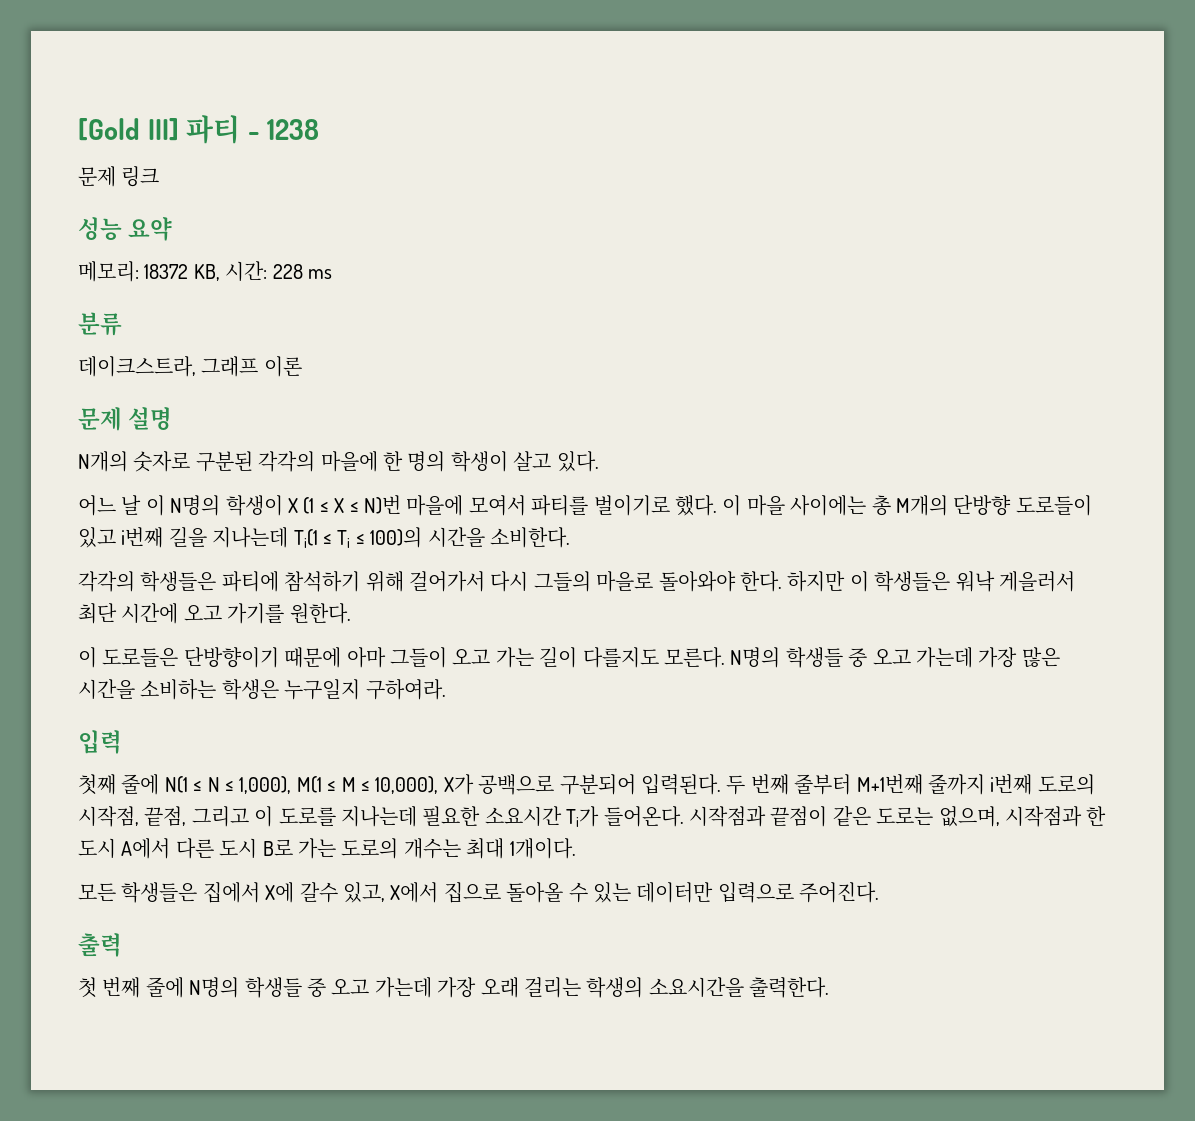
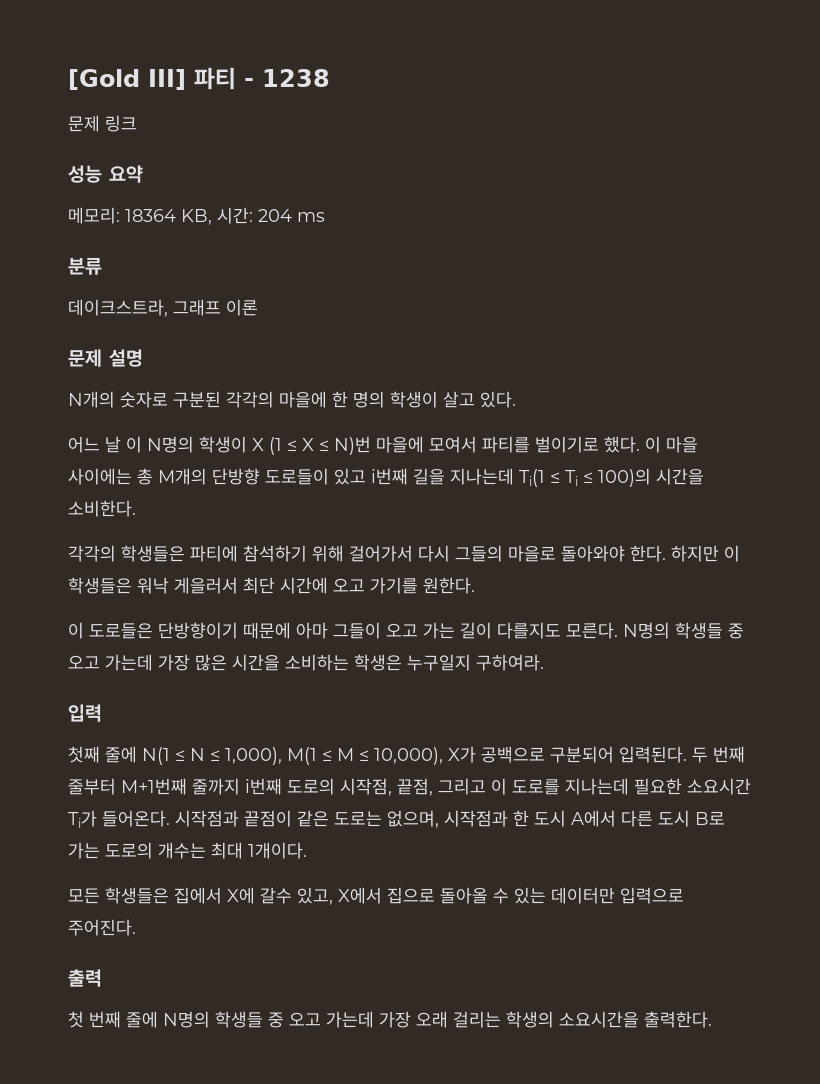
[144,264,189,279] 18372 -> [125,209,176,222] 18364
[272,264,303,279] 228 -> [258,209,292,222] 204

